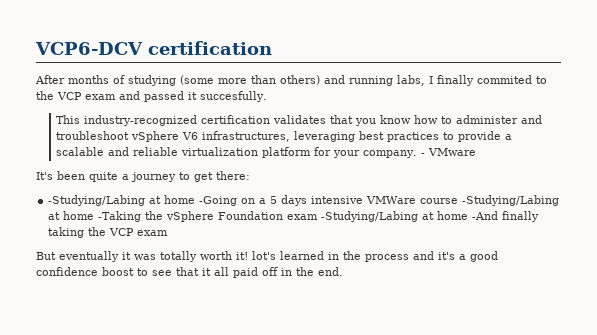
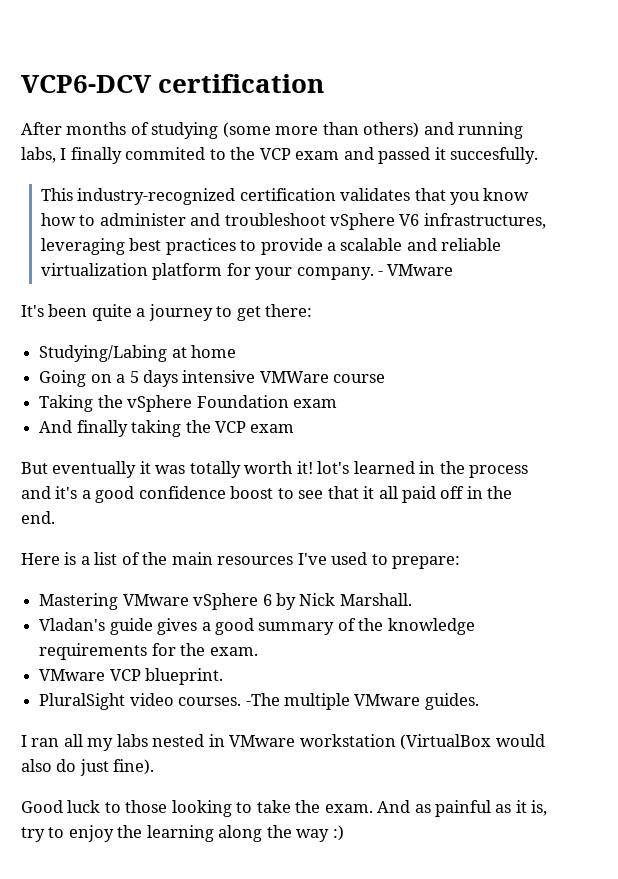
[48,195,238,206] -Studying/Labing at home -Going -> [39,345,237,362] [39,370,87,387] Studying/Labing at home // Going
[462,195,560,206] [48,211,142,222] -Studying/Labing at home -Taking -> [39,395,94,412] // Taking
[321,211,499,222] -Studying/Labing at home -And -> [39,420,73,433] // And
(343, 271) none -> [21,552,461,569] [39,593,412,610] [39,618,475,635] [39,643,258,660] [39,668,224,685] [39,693,479,710] [21,734,545,751] [21,759,155,776] [21,800,548,817] [21,825,344,842] // Here is a list of the main resources I've used to prepare: // Mastering VMware vSphere 6 by Nick Marshall. // Vladan's guide gives a good summary of the knowledge requirements for the exam. // VMware VCP blueprint. // PluralSight video courses. -The multiple VMware guides. // I ran all my labs nested in VMware workstation (VirtualBox would also do just fine). // Good luck to those looking to take the exam. And as painful as it is, try to enjoy the learning along the way :)

